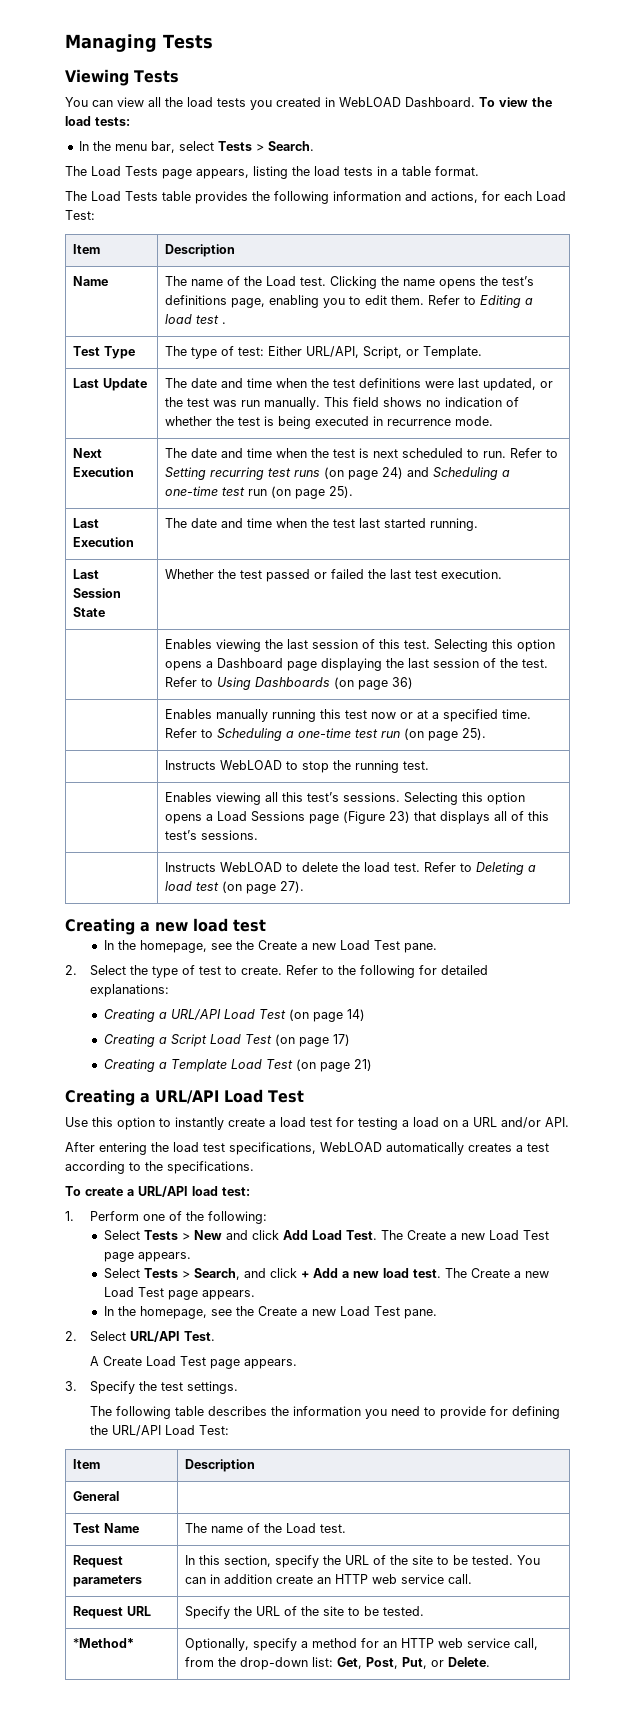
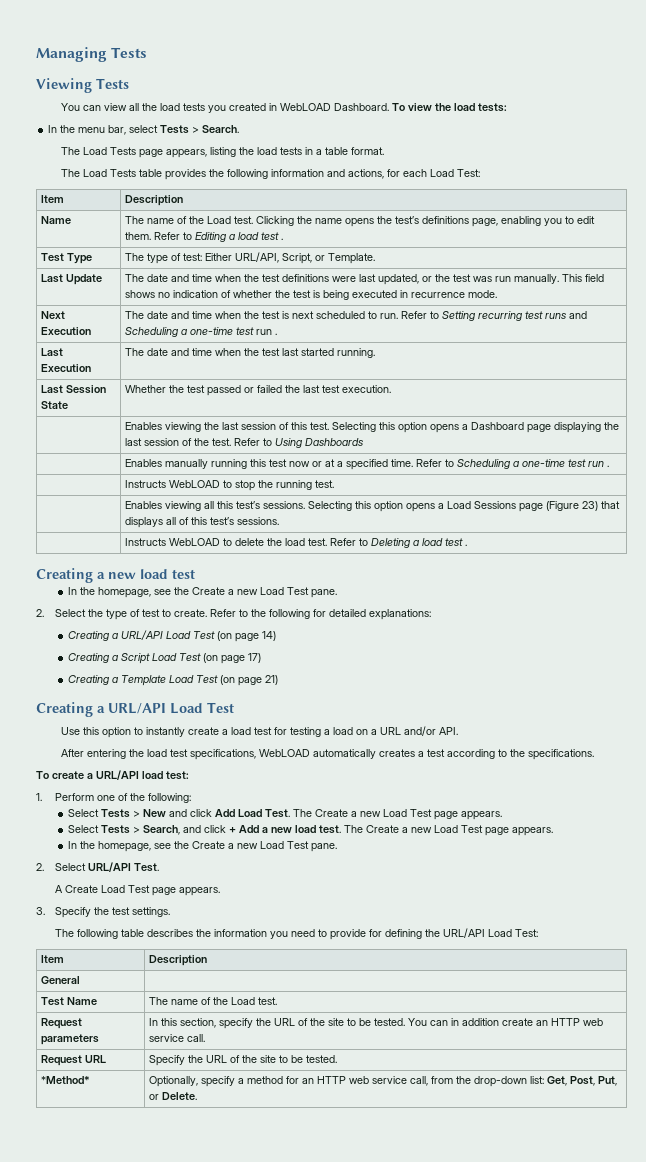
[324,467,404,480] (on page 24) -> (567, 316) none
[271,486,354,499] (on page 25). -> [275,333,278,335] .
[334,677,414,690] (on page 36) -> (364, 442) none
[404,728,487,741] (on page 25). -> [607,465,610,467] .
[222,881,305,894] (on page 27). -> [465,544,468,546] .

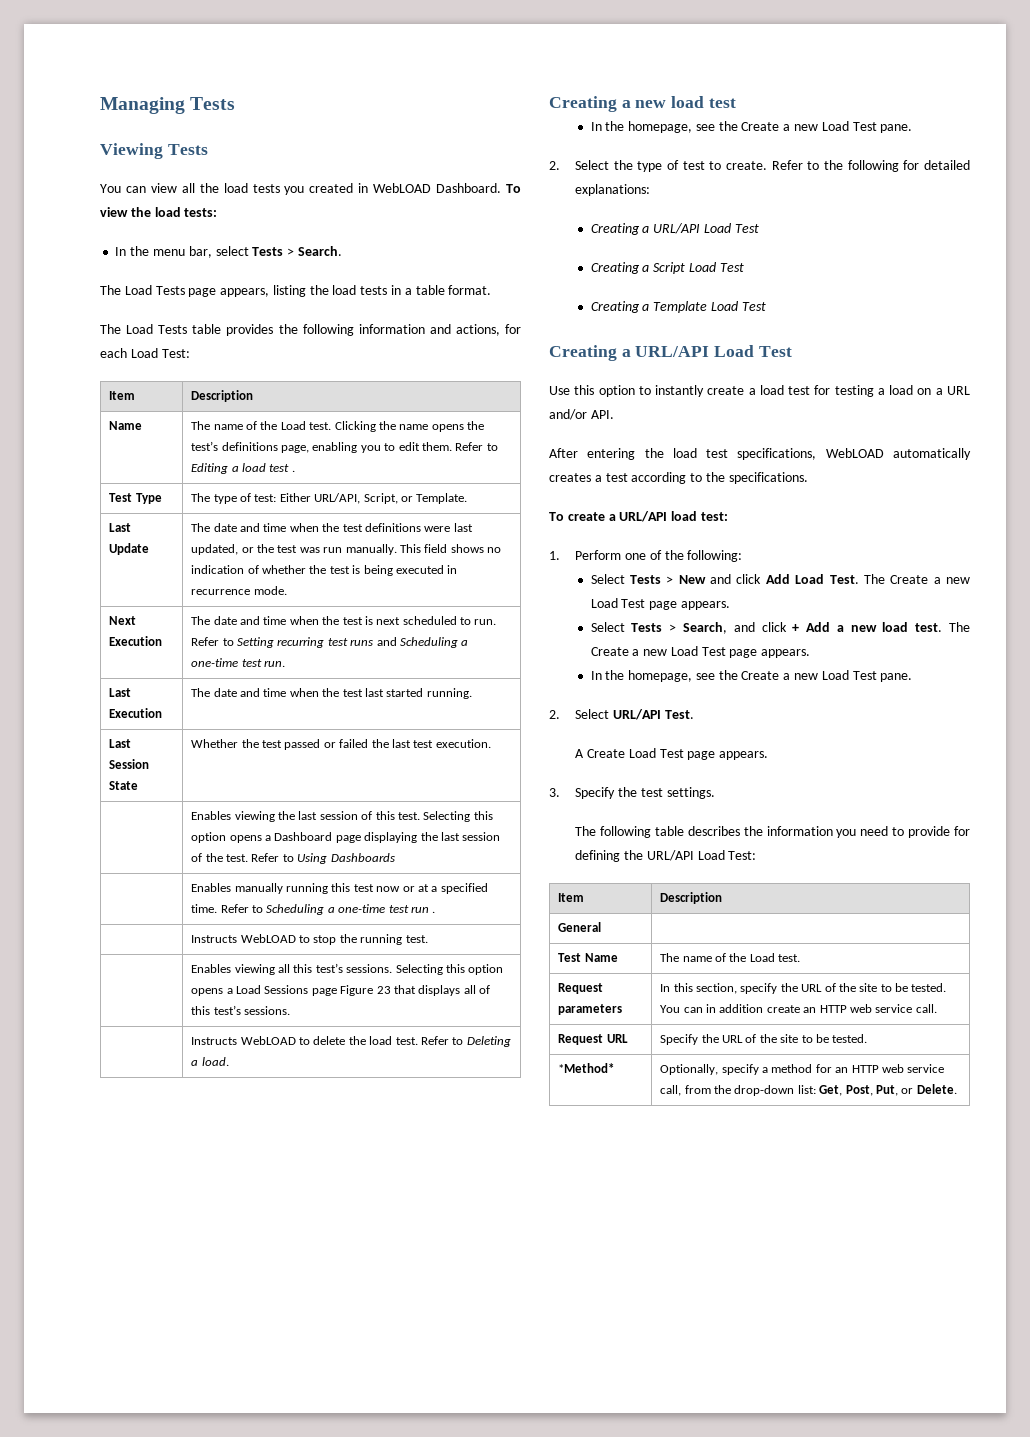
[256,329,278,335] run . -> [264,660,286,667] run.
[546,501,599,511] (Figure 23) -> [340,985,391,996] Figure 23
[422,538,468,546] load test . -> [201,1057,229,1066] load.
[216,631,276,642] (on page 14) -> (759, 228) none
[202,653,261,664] (on page 17) -> (744, 267) none
[219,675,278,686] (on page 21) -> (766, 306) none

